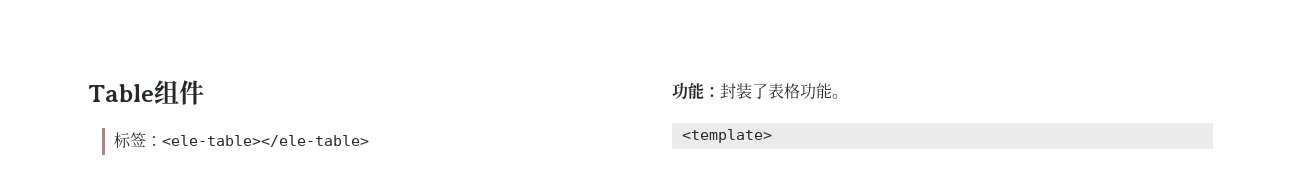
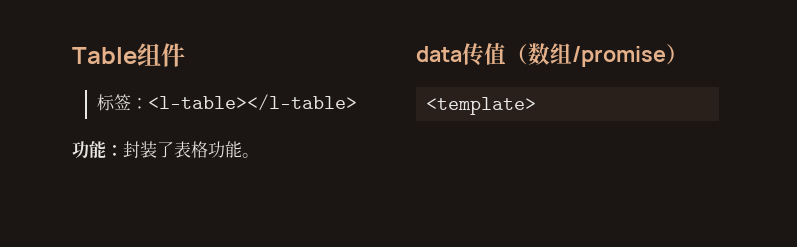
[161,135,369,147] <ele-table></ele-table> -> [147,94,357,111] <l-table></l-table>
(848, 96) none -> [416,43,688,67] // data传值（数组/promise）

